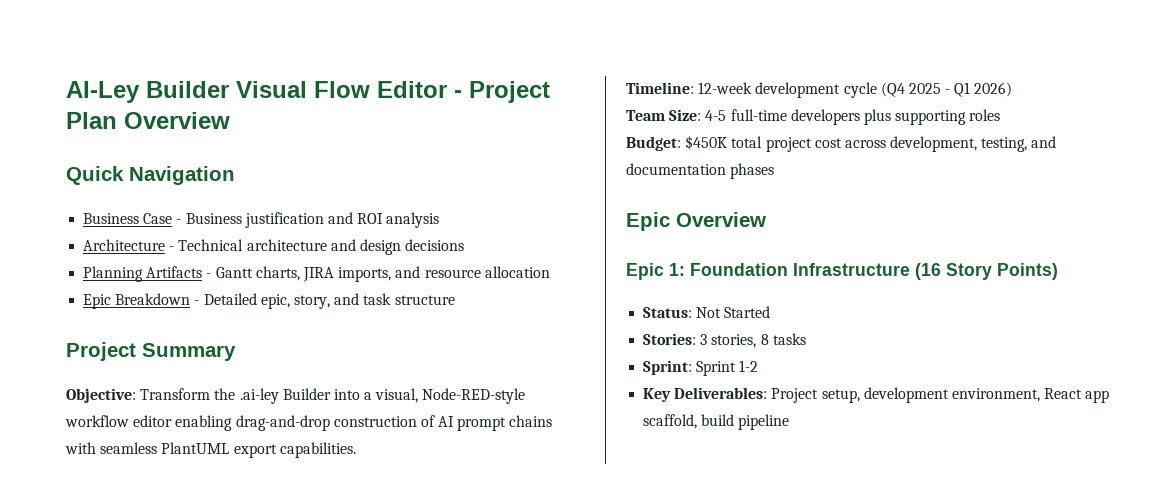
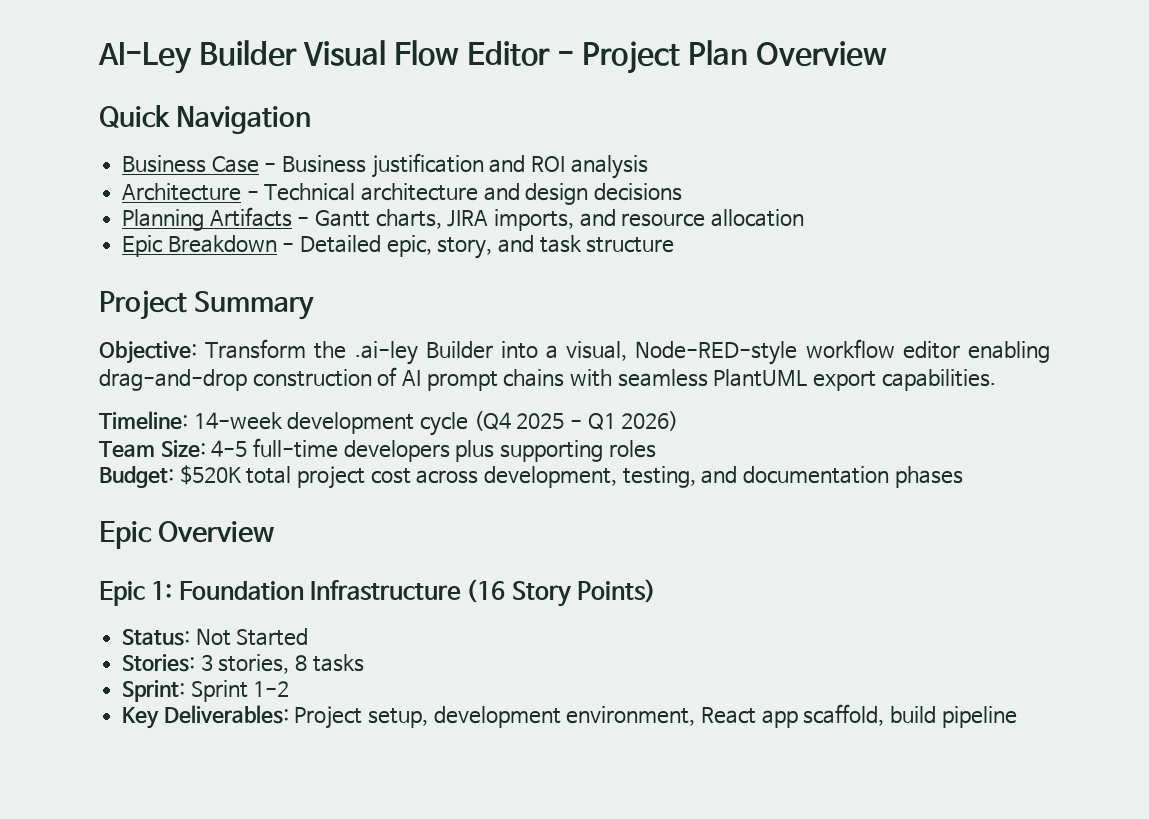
[698,82,753,94] 12-week -> [193,412,283,430] 14-week
[685,135,728,150] $450K -> [179,465,242,485] $520K

